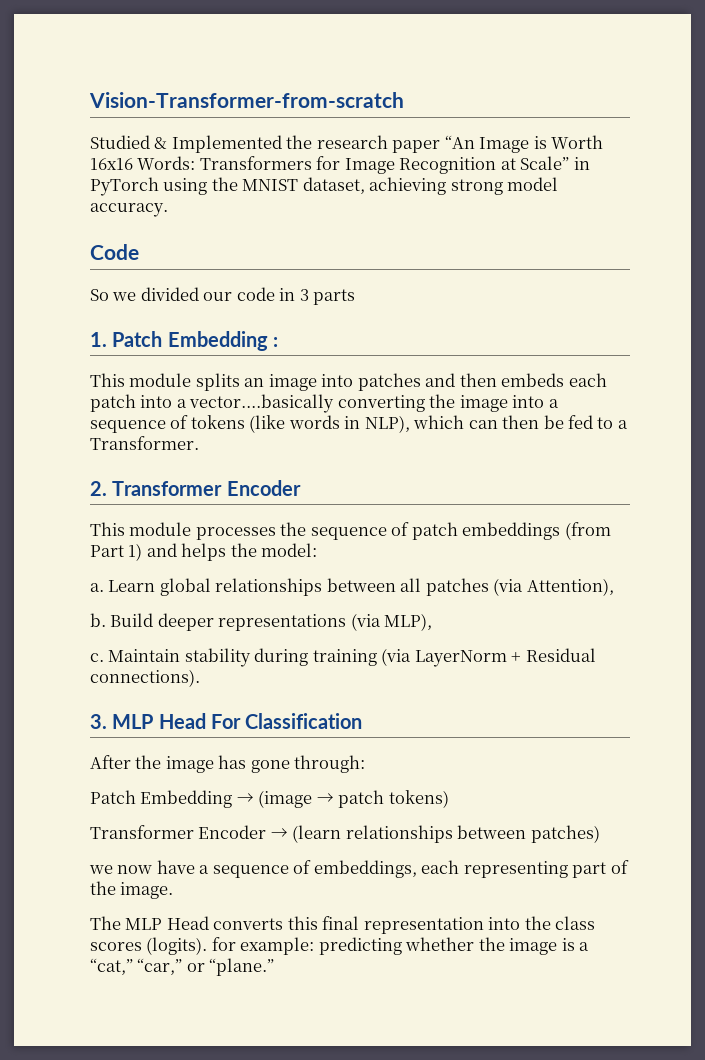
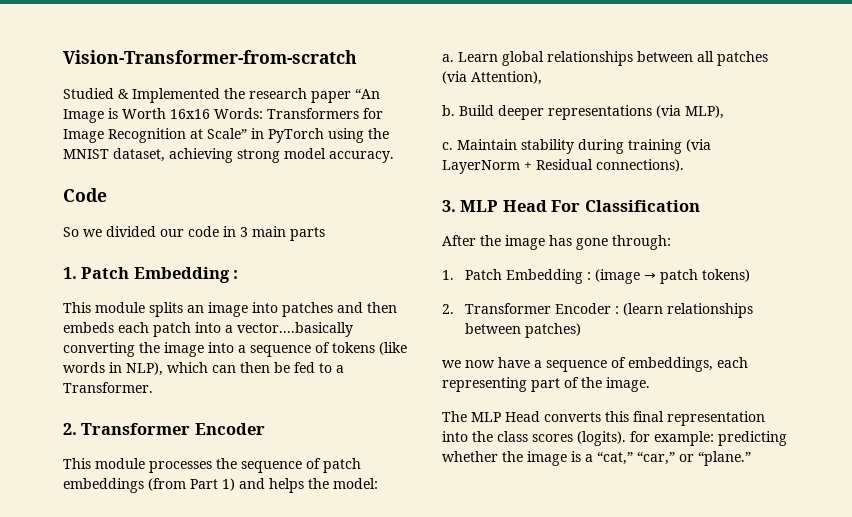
(309, 295) none -> [252,226,286,237] main
[90,790,254,808] Patch Embedding → -> [442,269,591,284] 1. Patch Embedding :
[90,825,288,839] Transformer Encoder → -> [442,303,619,314] 2. Transformer Encoder :

